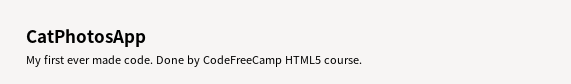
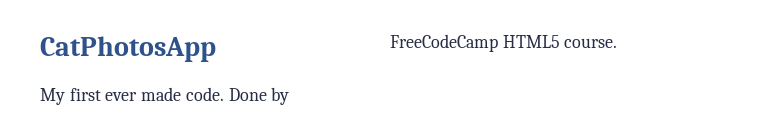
[202,55,282,67] CodeFreeCamp -> [390,34,498,52] FreeCodeCamp

